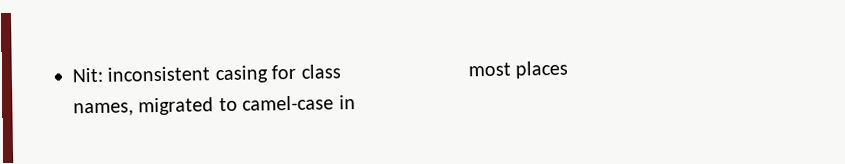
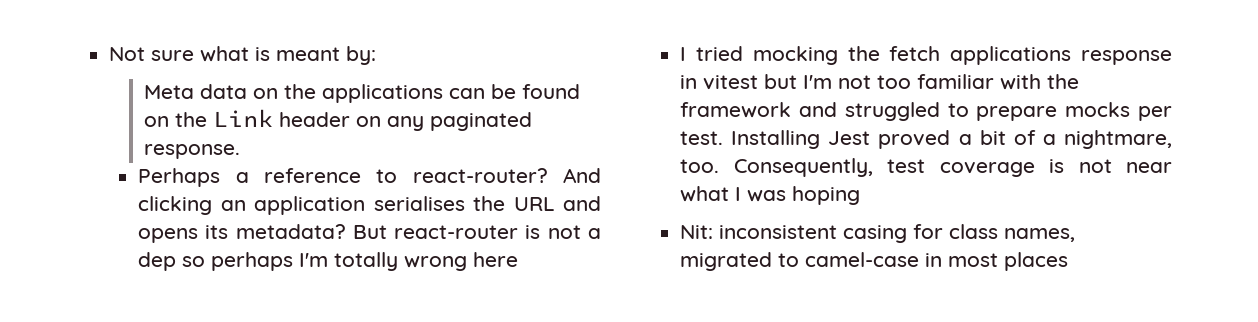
(72, 75) none -> [109,46,377,65] [144,84,581,103] [144,109,533,131] [144,144,241,159] [138,168,601,187] [138,196,602,215] [138,224,601,243] [138,252,519,271] [680,46,1172,65] [680,74,1080,90] [680,102,1172,121] [680,130,1172,149] [680,158,1172,177] [680,186,861,205] Not sure what is meant by: // Meta data on the applications can be found on the Link header on any paginated response. // Perhaps a reference to react-router? And clicking an application serialises the URL and opens its metadata? But react-router is not a dep so perhaps I'm totally wrong here // I tried mocking the fetch applications response in vitest but I'm not too familiar with the framework and struggled to prepare mocks per test. Installing Jest proved a bit of a nightmare, too. Consequently, test coverage is not near what I was hoping //

